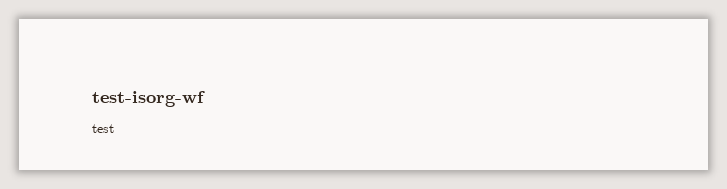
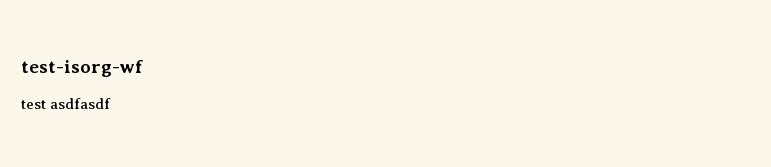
(114, 128) none -> [50,98,112,109] asdfasdf

